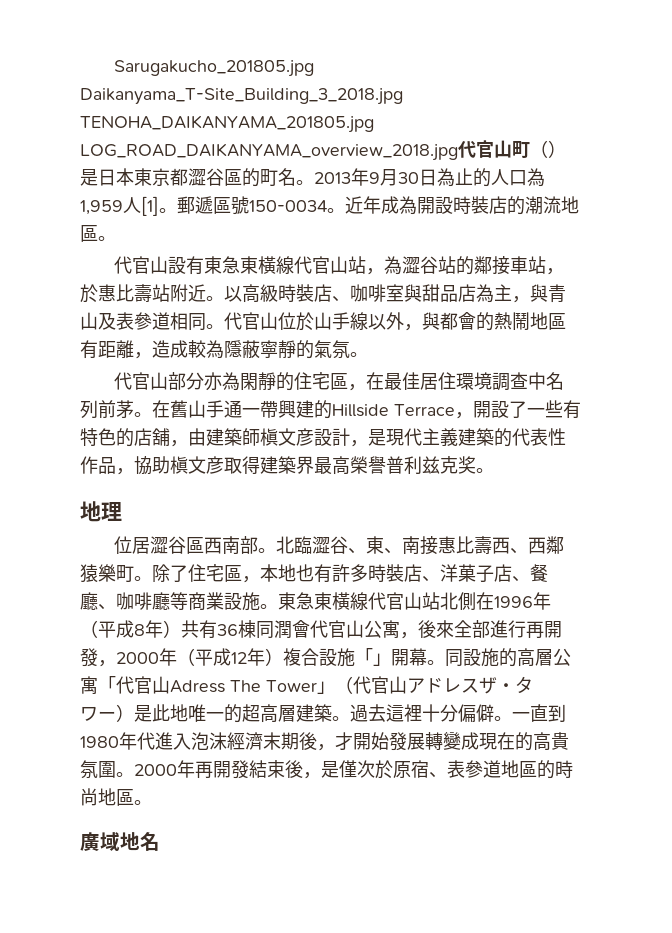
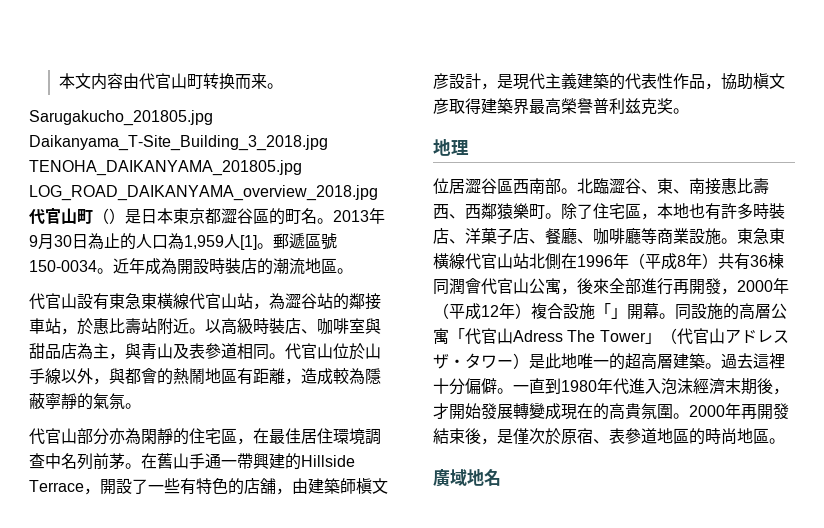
(114, 68) none -> [58,73,283,90] 本文内容由代官山町转换而来。 //

